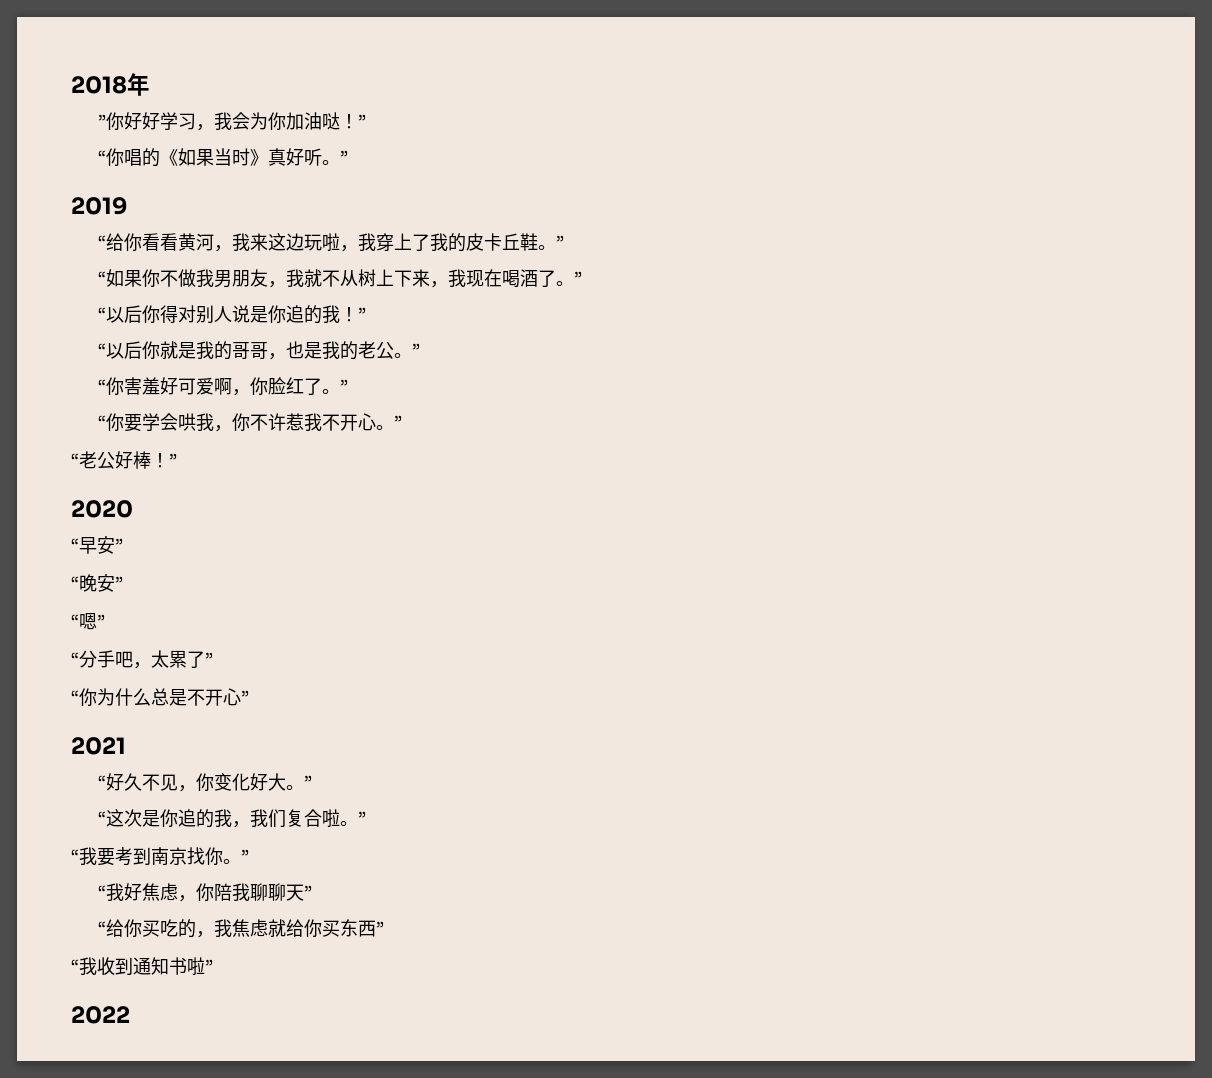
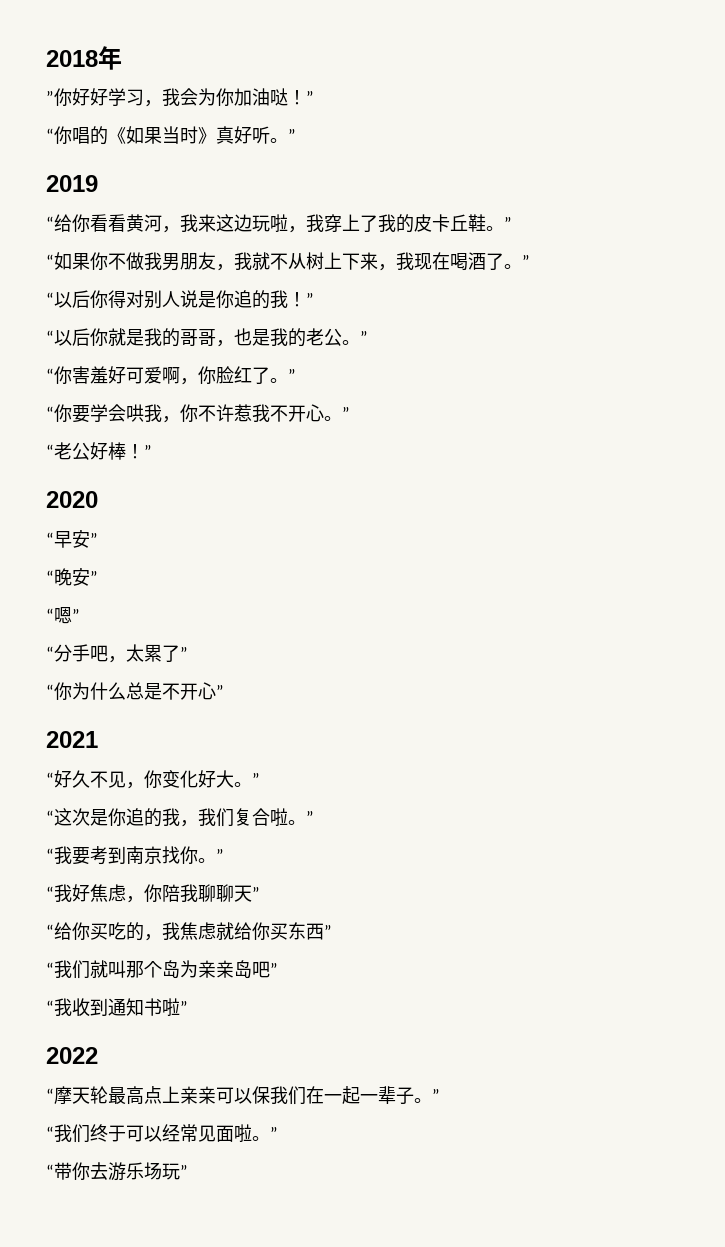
(385, 928) none -> [46,960,278,979] // “我们就叫那个岛为亲亲岛吧”
(130, 1015) none -> [46,1086,440,1105] [46,1124,278,1143] [46,1162,188,1181] // “摩天轮最高点上亲亲可以保我们在一起一辈子。” // “我们终于可以经常见面啦。” // “带你去游乐场玩”

